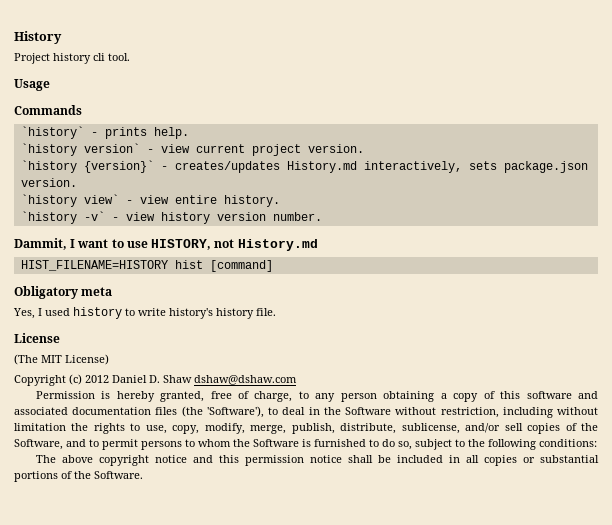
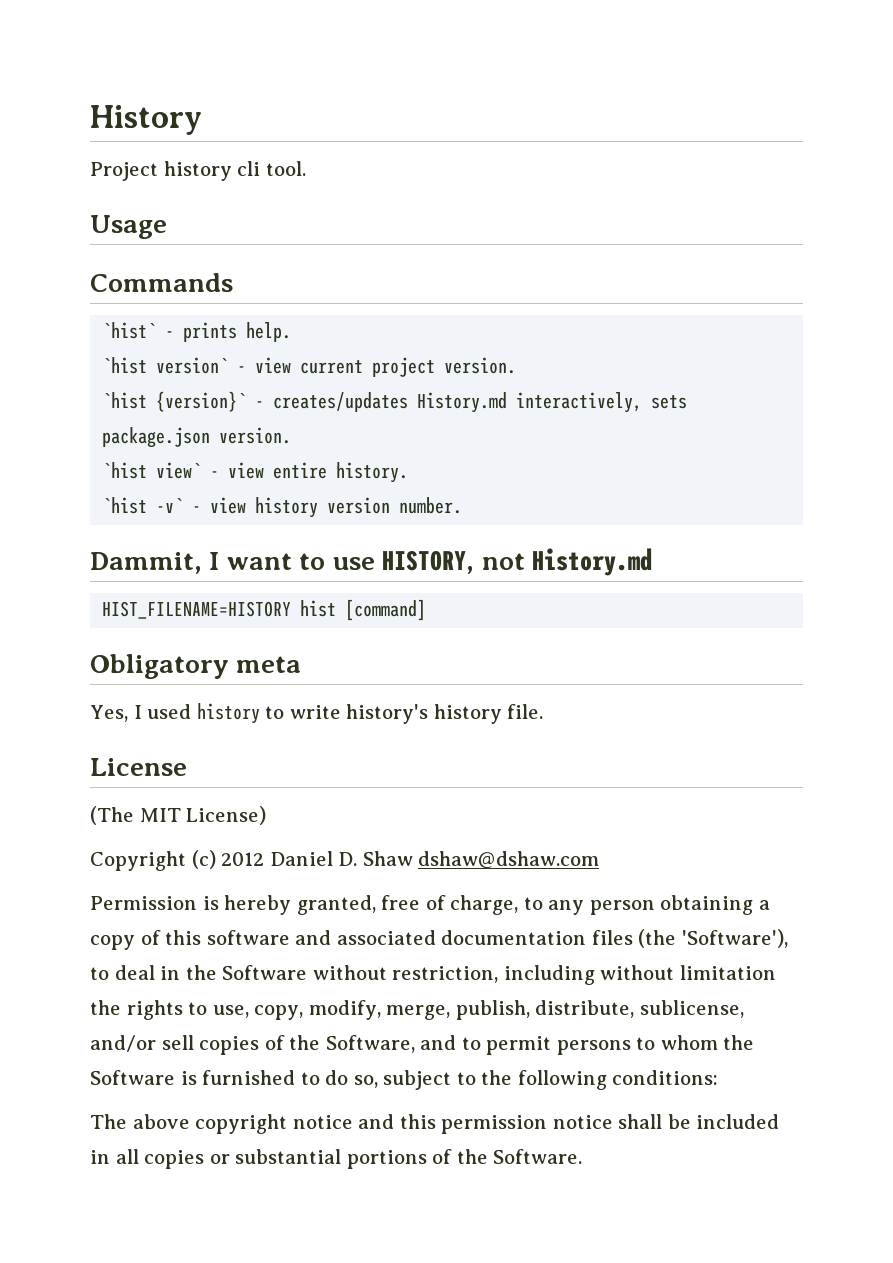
[20,126,84,139] `history` -> [102,322,157,339] `hist`
[20,143,77,156] `history -> [102,357,148,374] `hist
[20,160,77,173] `history -> [102,392,148,409] `hist
[20,194,77,207] `history -> [102,462,148,479] `hist
[20,211,77,224] `history -> [102,497,148,514] `hist

